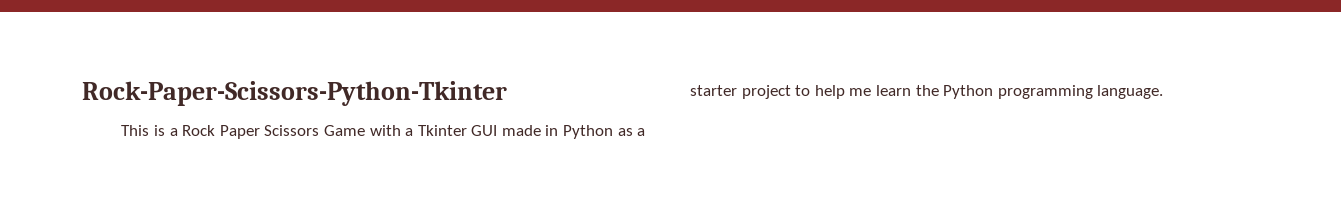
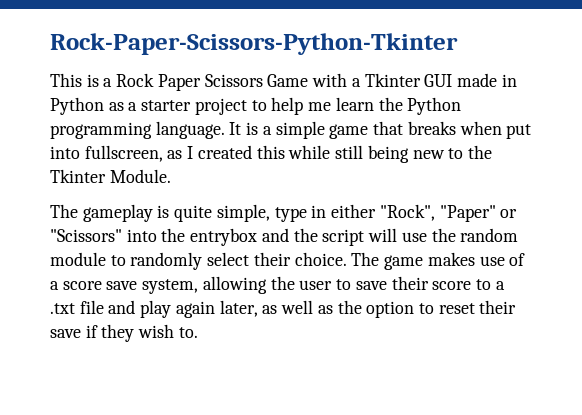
(1164, 92) none -> [229,121,532,139] [50,145,492,163] [50,169,171,183] [50,204,518,222] [50,228,519,246] [50,252,526,270] [50,276,505,294] [50,300,517,318] [50,324,198,342] It is a simple game that breaks when put into fullscreen, as I created this while still being new to the Tkinter Module. // The gameplay is quite simple, type in either "Rock", "Paper" or "Scissors" into the entrybox and the script will use the random module to randomly select their choice. The game makes use of a score save system, allowing the user to save their score to a .txt file and play again later, as well as the option to reset their save if they wish to.

